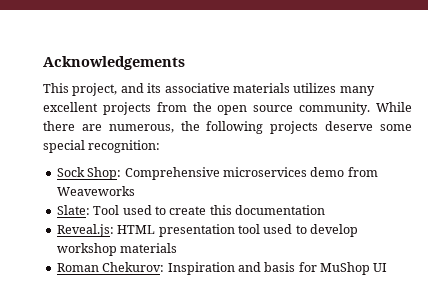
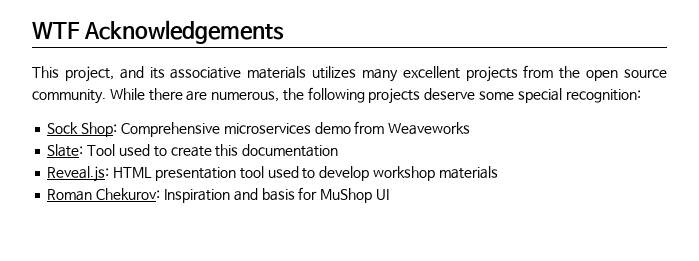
(43, 63) none -> [32,22,80,39] WTF

